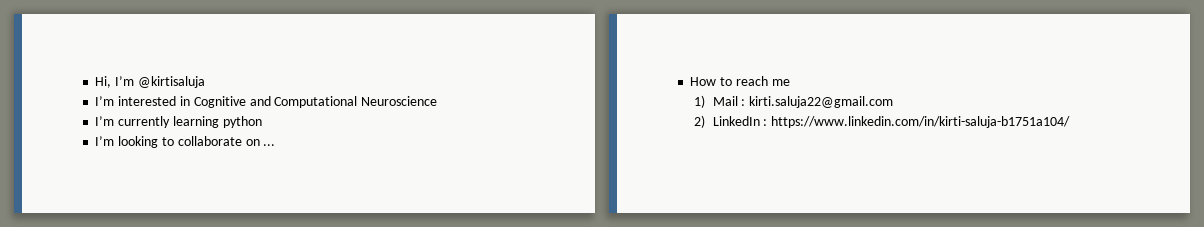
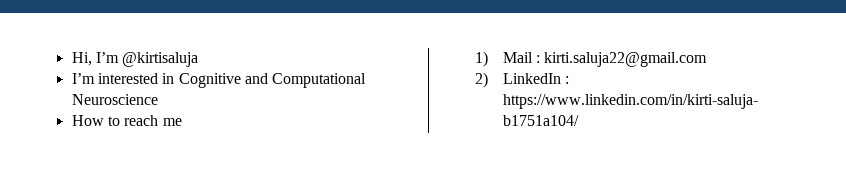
[95,116,262,128] [95,136,276,148] // I’m currently learning python // I’m looking to collaborate on ... -> (158, 99) none

